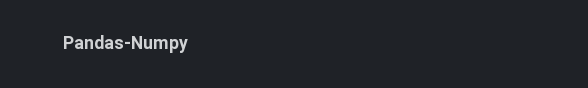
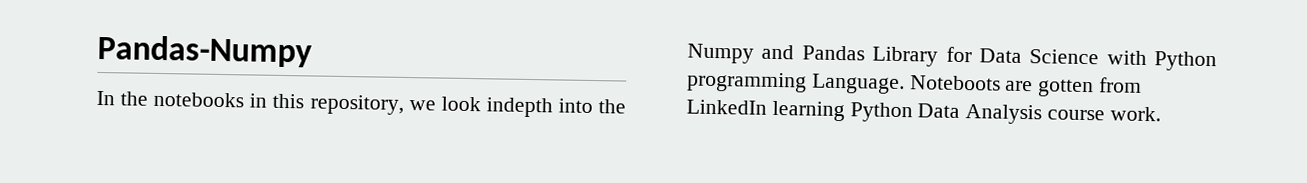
(188, 44) none -> [96,90,626,118] [687,43,1217,72] [687,71,1143,98] [686,99,1161,125] // In the notebooks in this repository, we look indepth into the Numpy and Pandas Library for Data Science with Python programming Language. Noteboots are gotten from LinkedIn learning Python Data Analysis course work.

